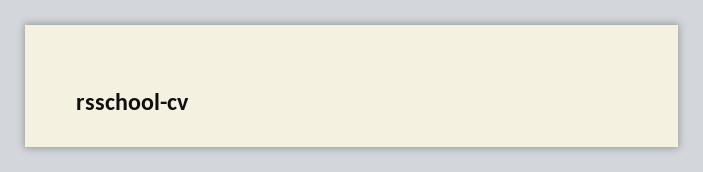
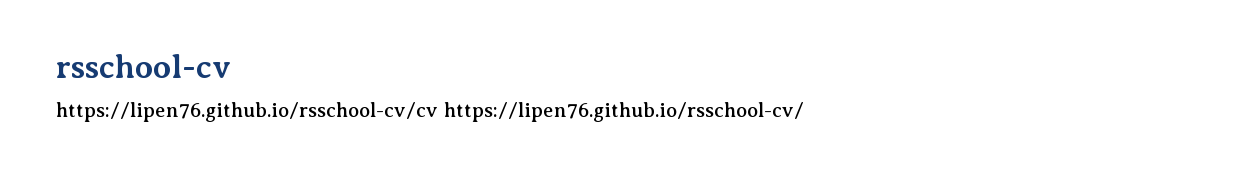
(189, 101) none -> [56,102,804,122] // https://lipen76.github.io/rsschool-cv/cv https://lipen76.github.io/rsschool-cv/

